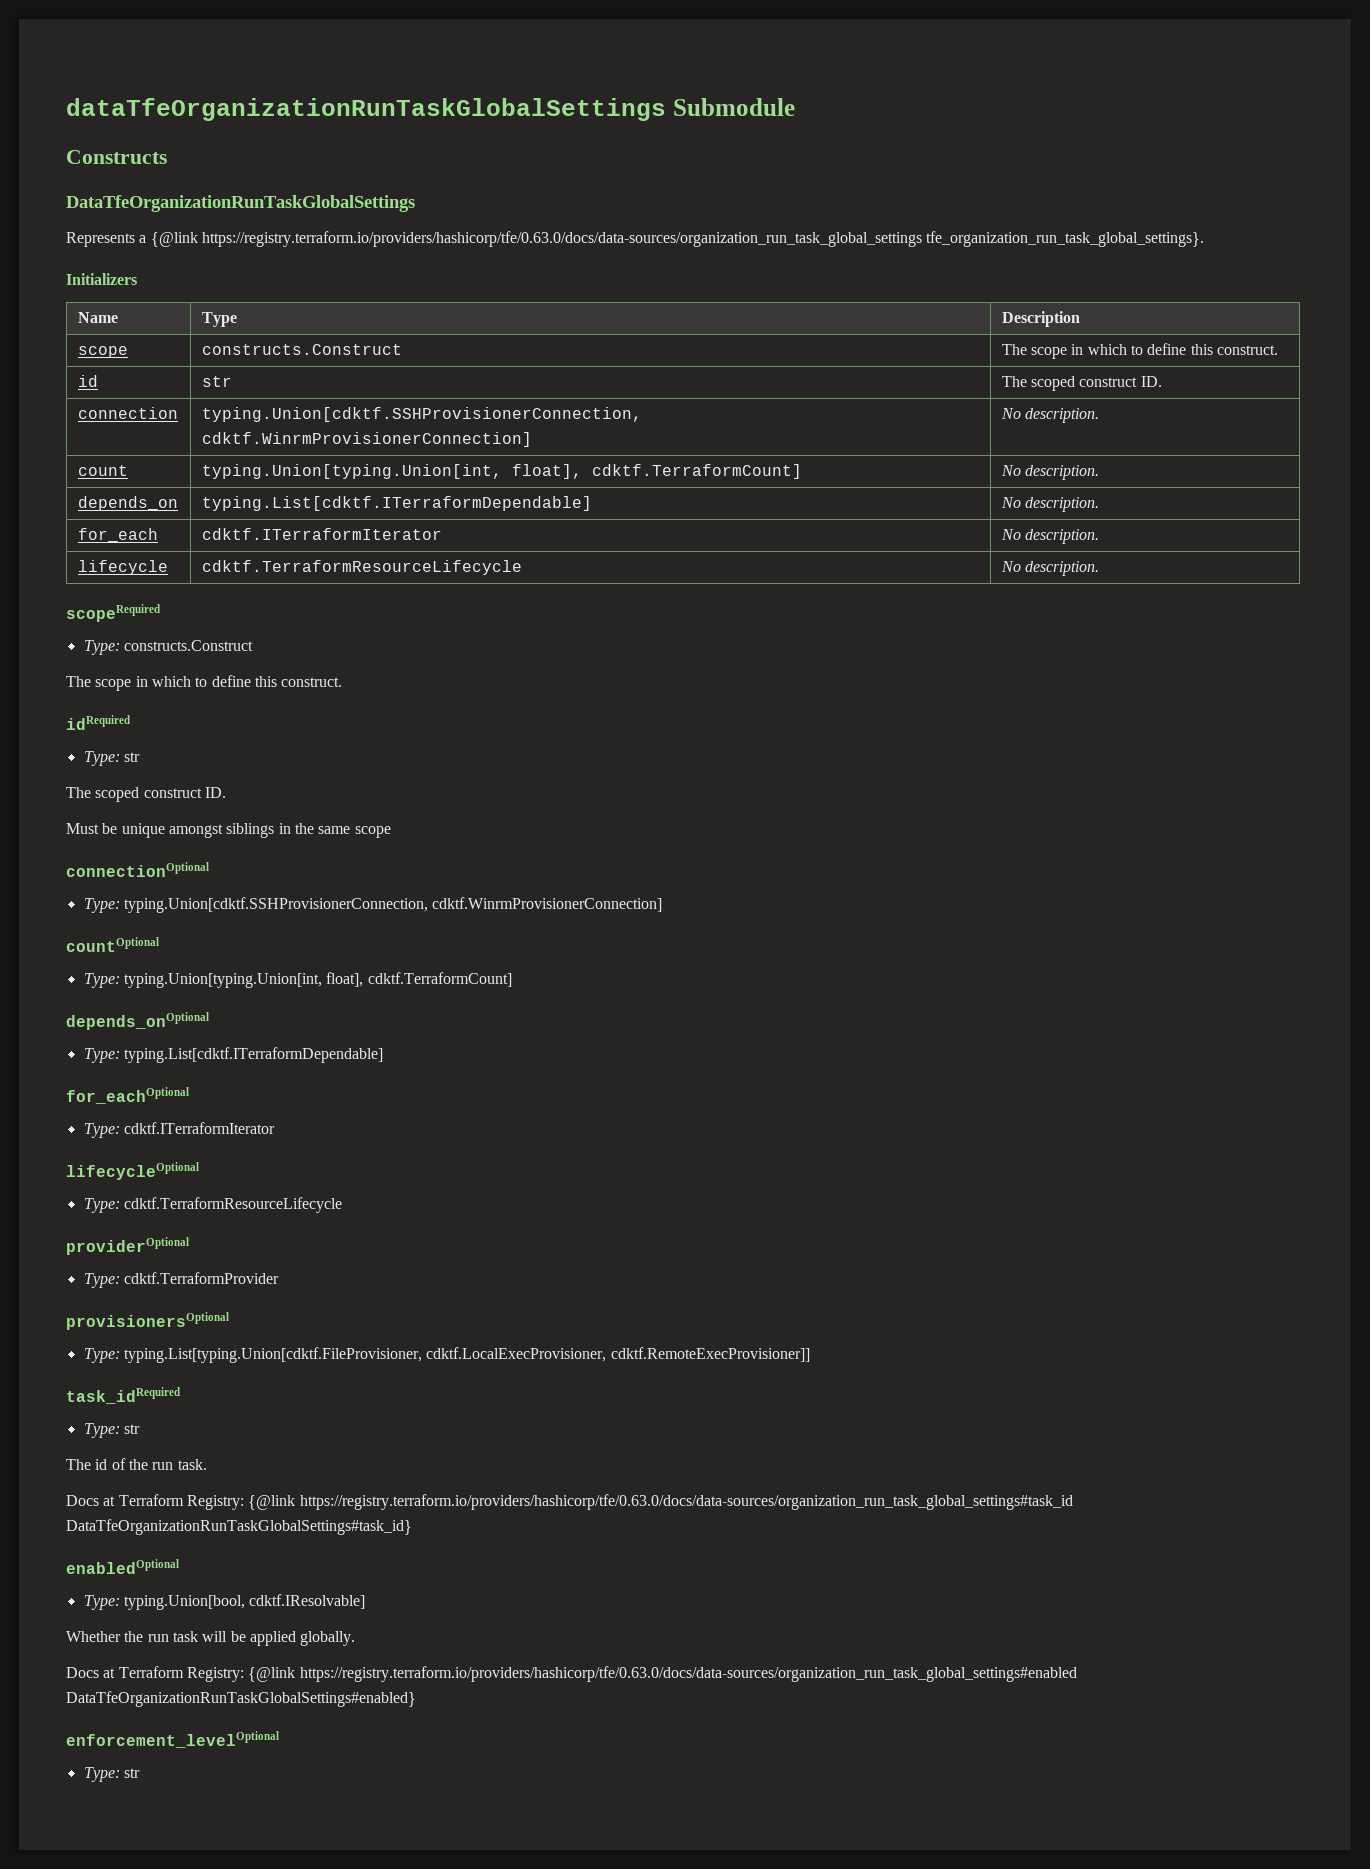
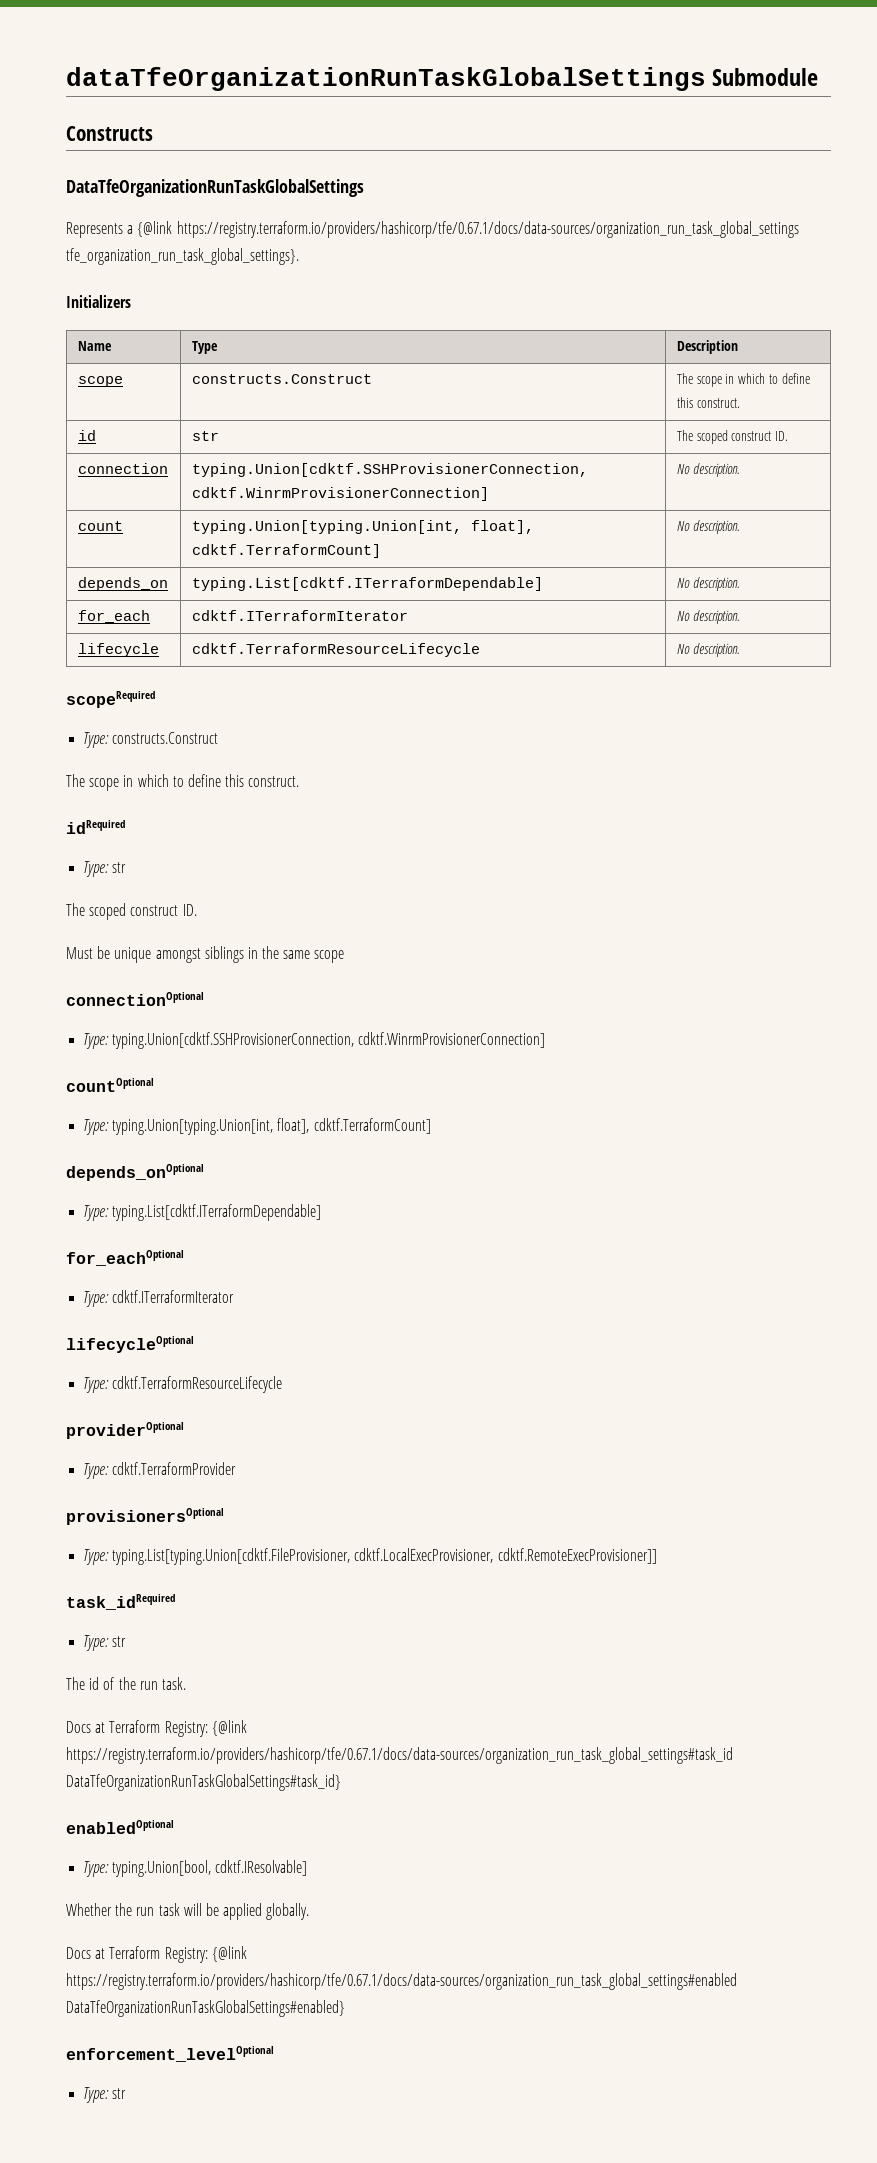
[201,231,922,247] https://registry.terraform.io/providers/hashicorp/tfe/0.63.0/docs/data-sources/organization_run_task_global_settings -> [176,221,799,238] https://registry.terraform.io/providers/hashicorp/tfe/0.67.1/docs/data-sources/organization_run_task_global_settings
[299,1494,1073,1510] https://registry.terraform.io/providers/hashicorp/tfe/0.63.0/docs/data-sources/organization_run_task_global_settings#task_id -> [66,1747,733,1764] https://registry.terraform.io/providers/hashicorp/tfe/0.67.1/docs/data-sources/organization_run_task_global_settings#task_id
[299,1666,1077,1682] https://registry.terraform.io/providers/hashicorp/tfe/0.63.0/docs/data-sources/organization_run_task_global_settings#enabled -> [66,1973,737,1990] https://registry.terraform.io/providers/hashicorp/tfe/0.67.1/docs/data-sources/organization_run_task_global_settings#enabled

